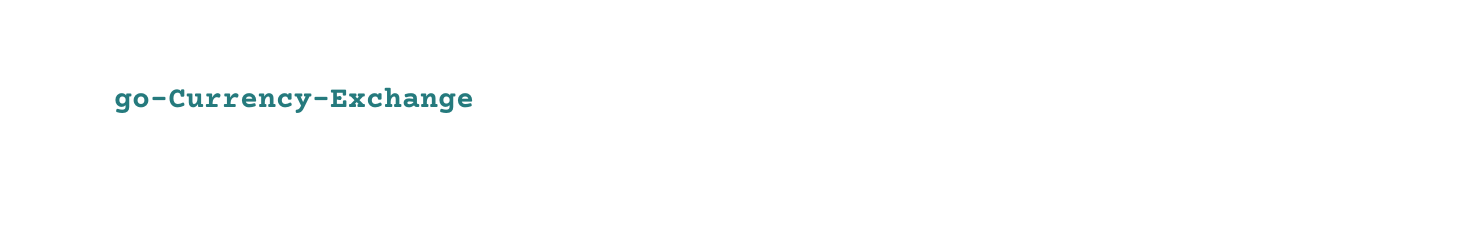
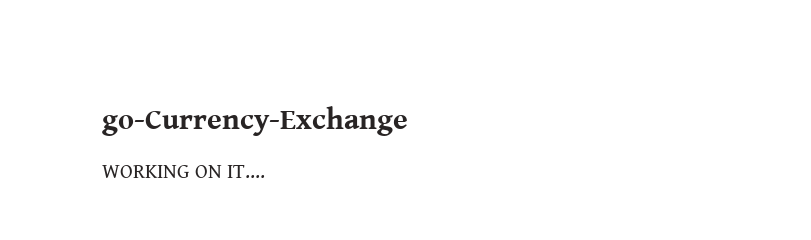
(474, 100) none -> [102,165,266,178] // WORKING ON IT....

